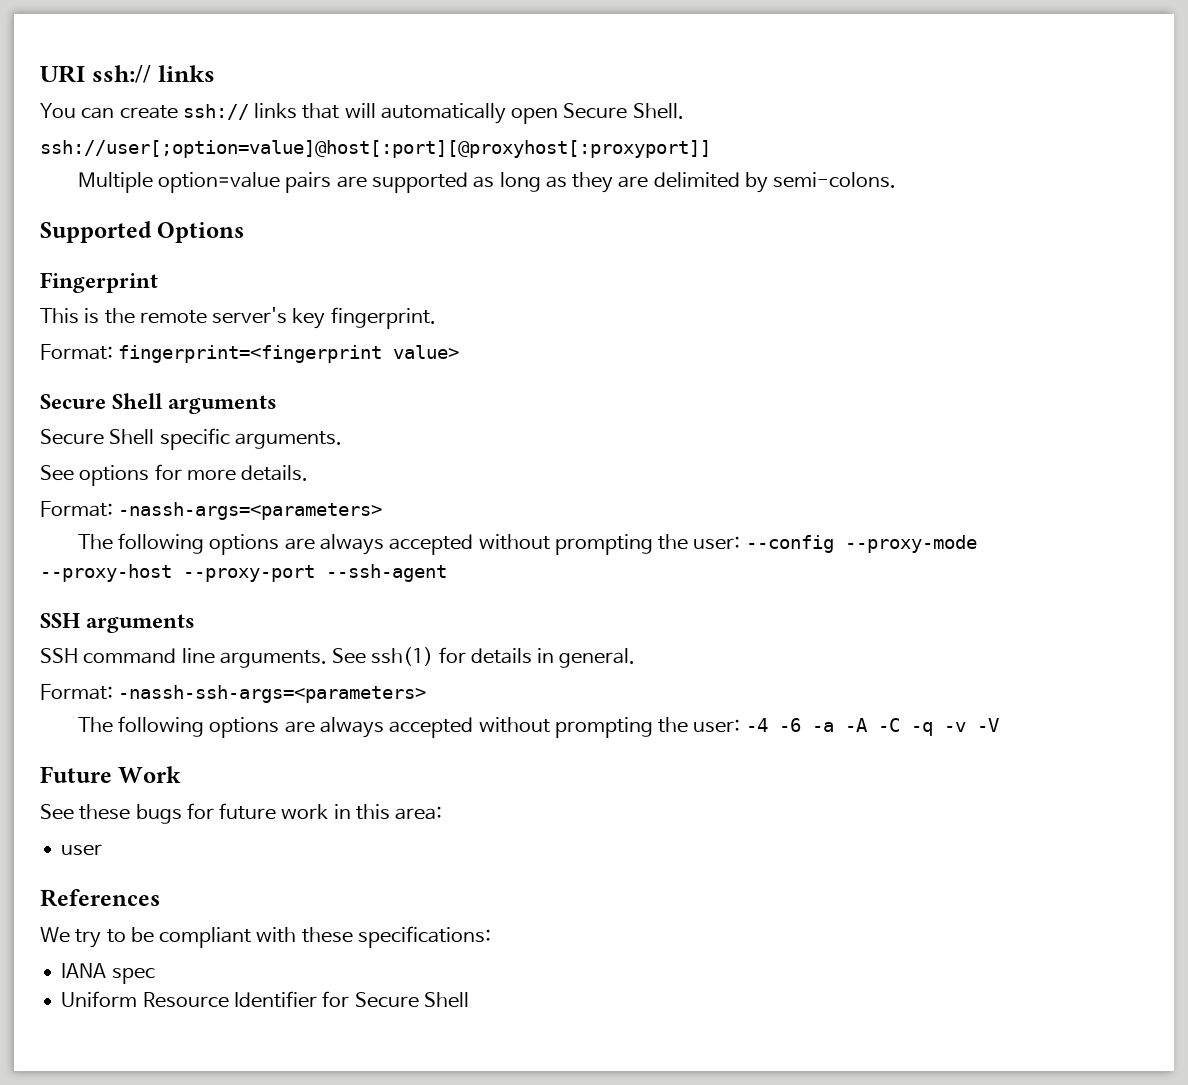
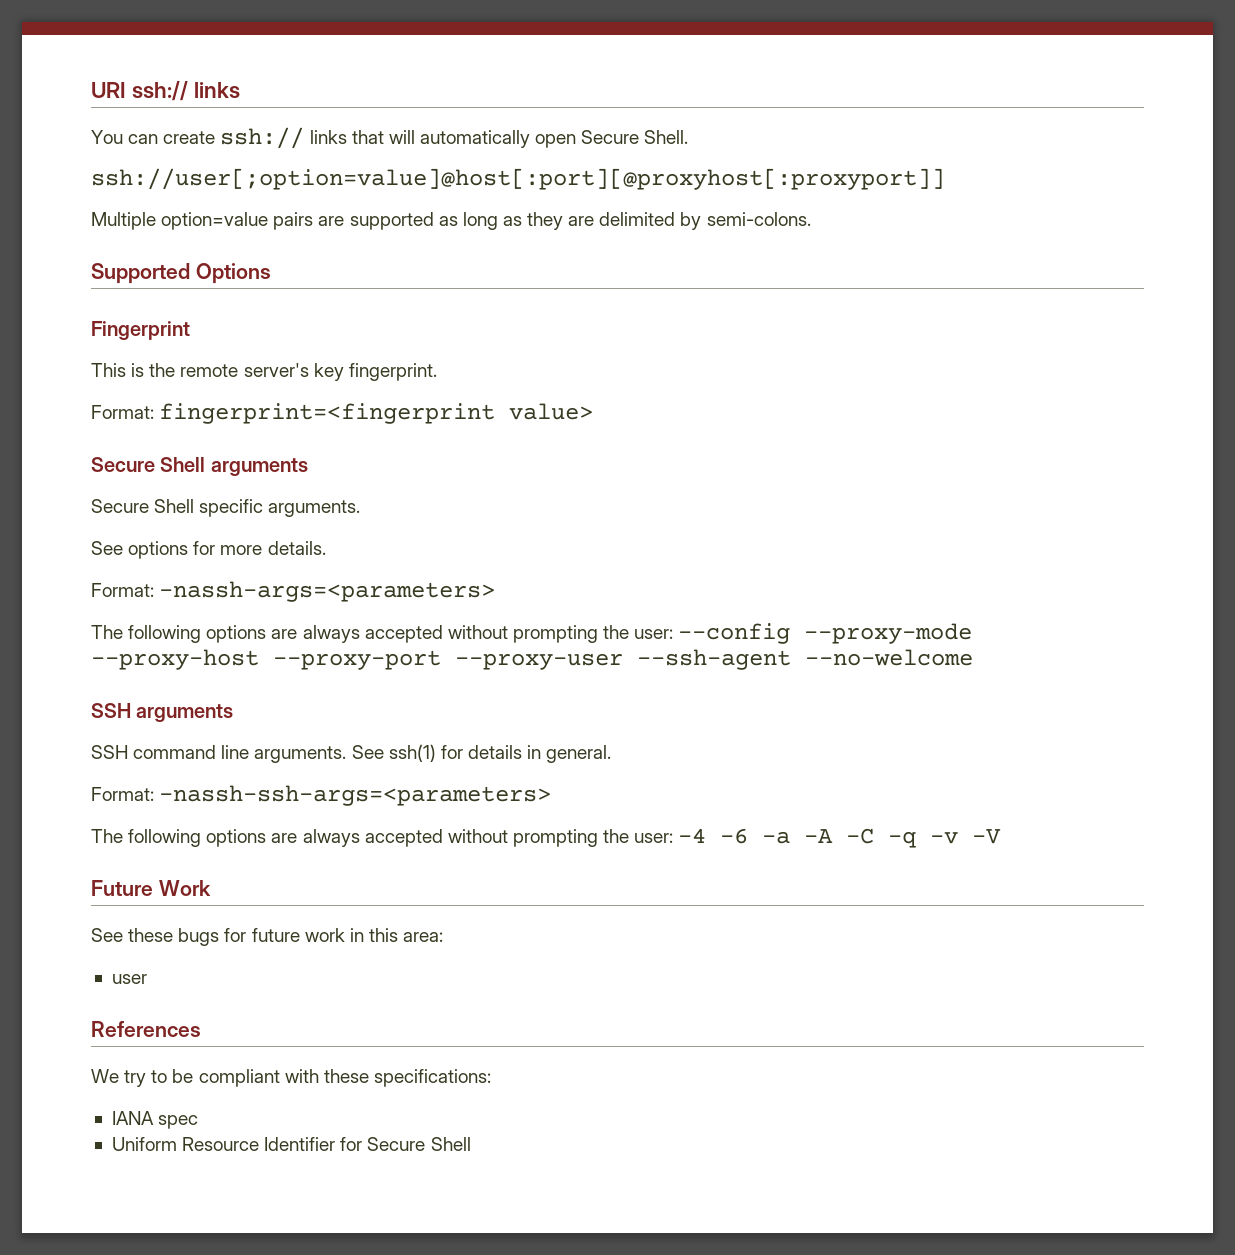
(315, 573) none -> [455,653,623,670] --proxy-user
(447, 573) none -> [805,649,973,666] --no-welcome

